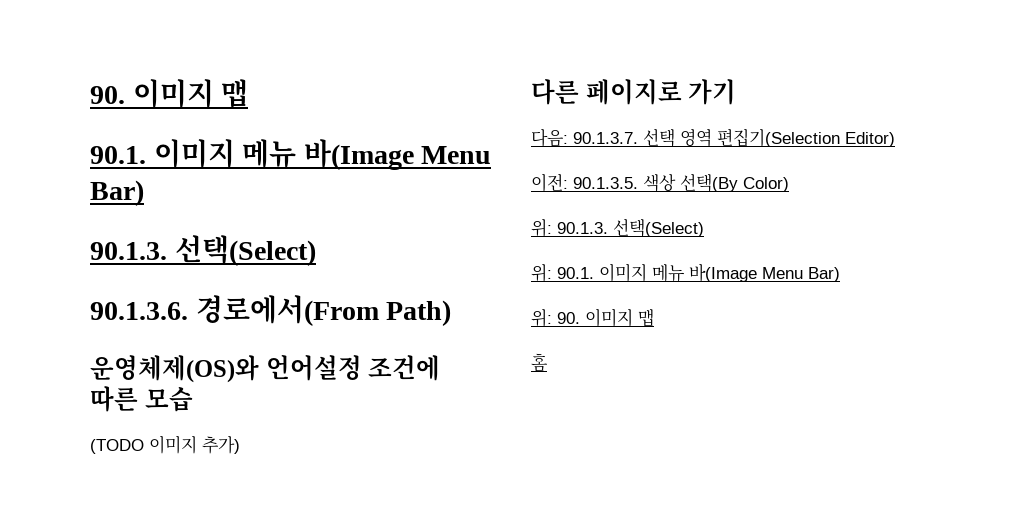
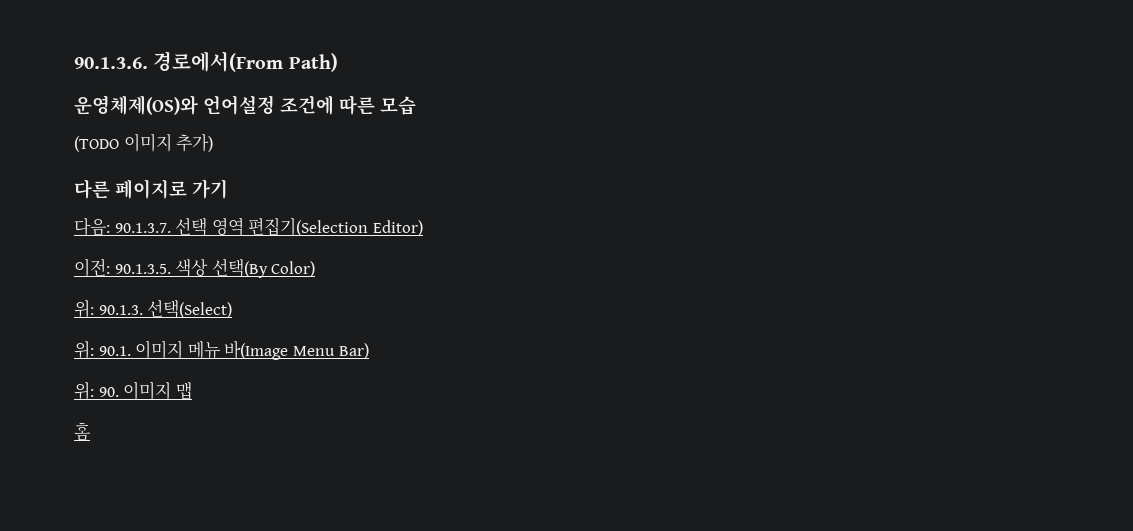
[90,79,249,108] [90,139,492,170] [90,180,144,206] [90,235,316,266] 90. 이미지 맵 // 90.1. 이미지 메뉴 바(Image Menu Bar) // 90.1.3. 선택(Select) // -> (74, 63) none

